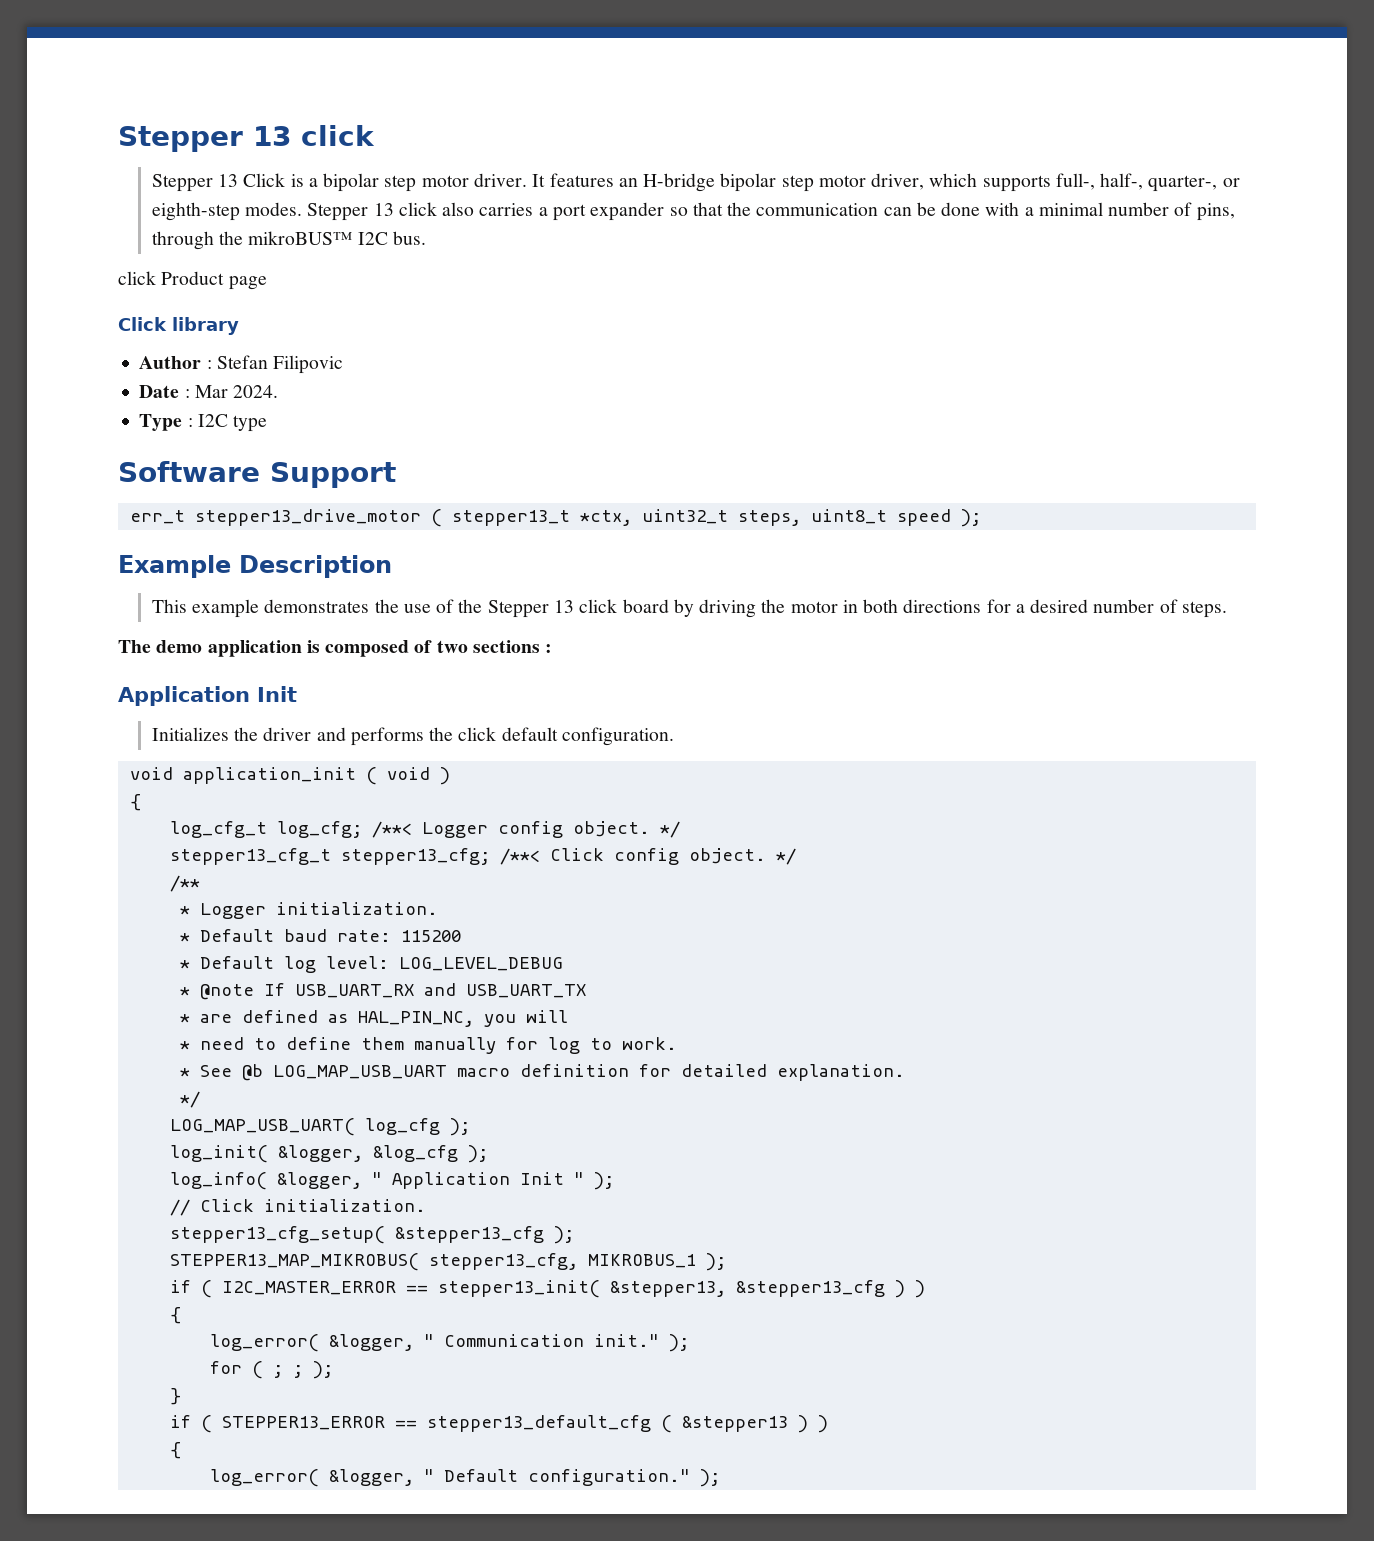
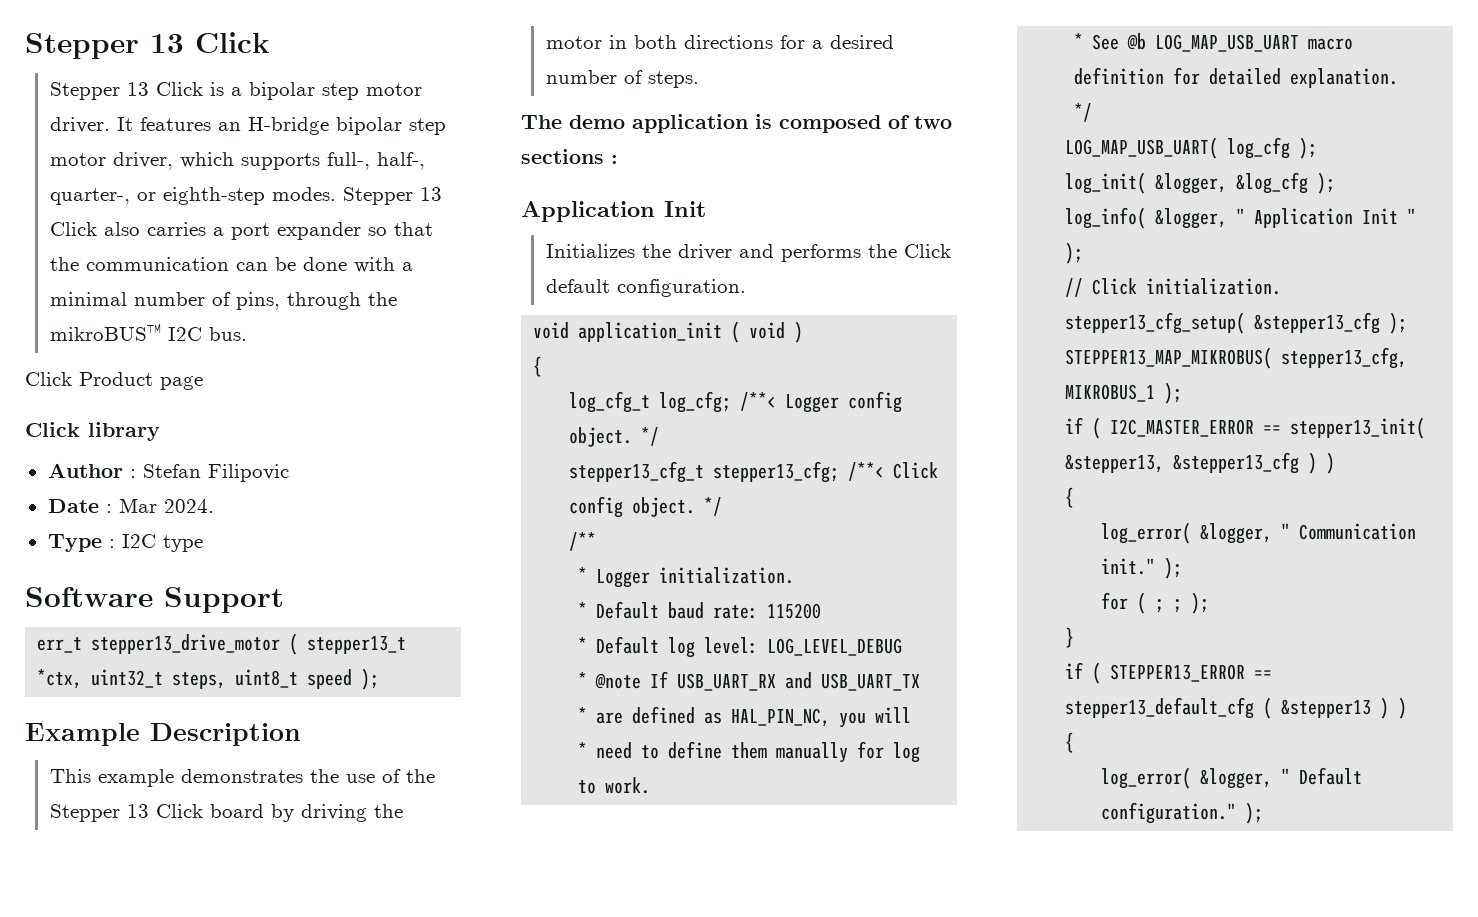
[118,125,375,152] Stepper 13 click -> [25,32,270,59] Stepper 13 Click
[398,202,437,216] click -> [49,222,97,236] Click
[118,271,156,285] click -> [25,372,72,386] Click
[579,599,618,613] click -> [155,804,203,818] Click
[458,727,497,741] click -> [903,244,951,258] Click

